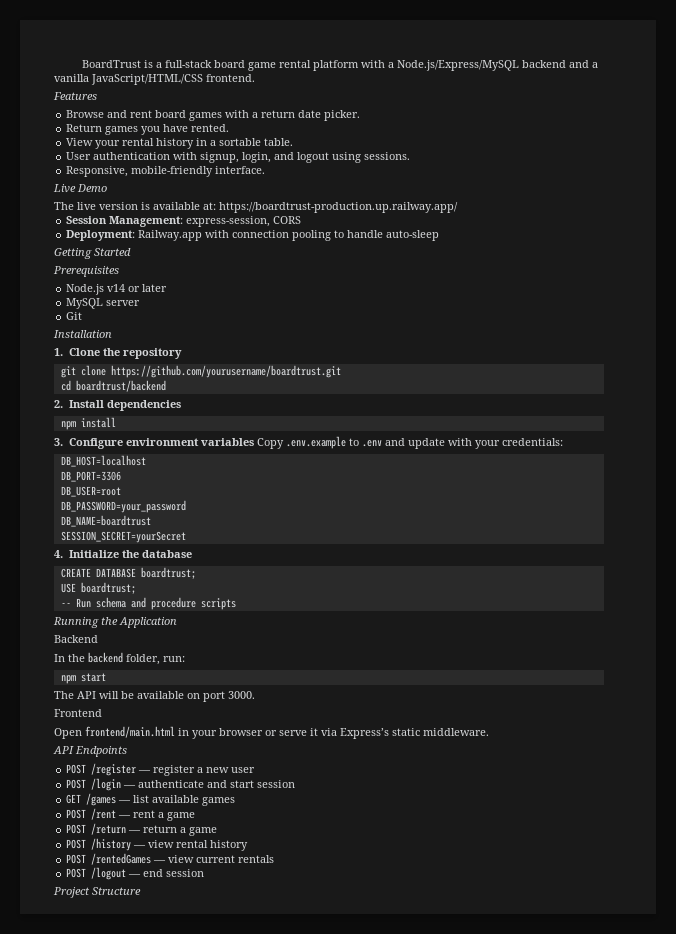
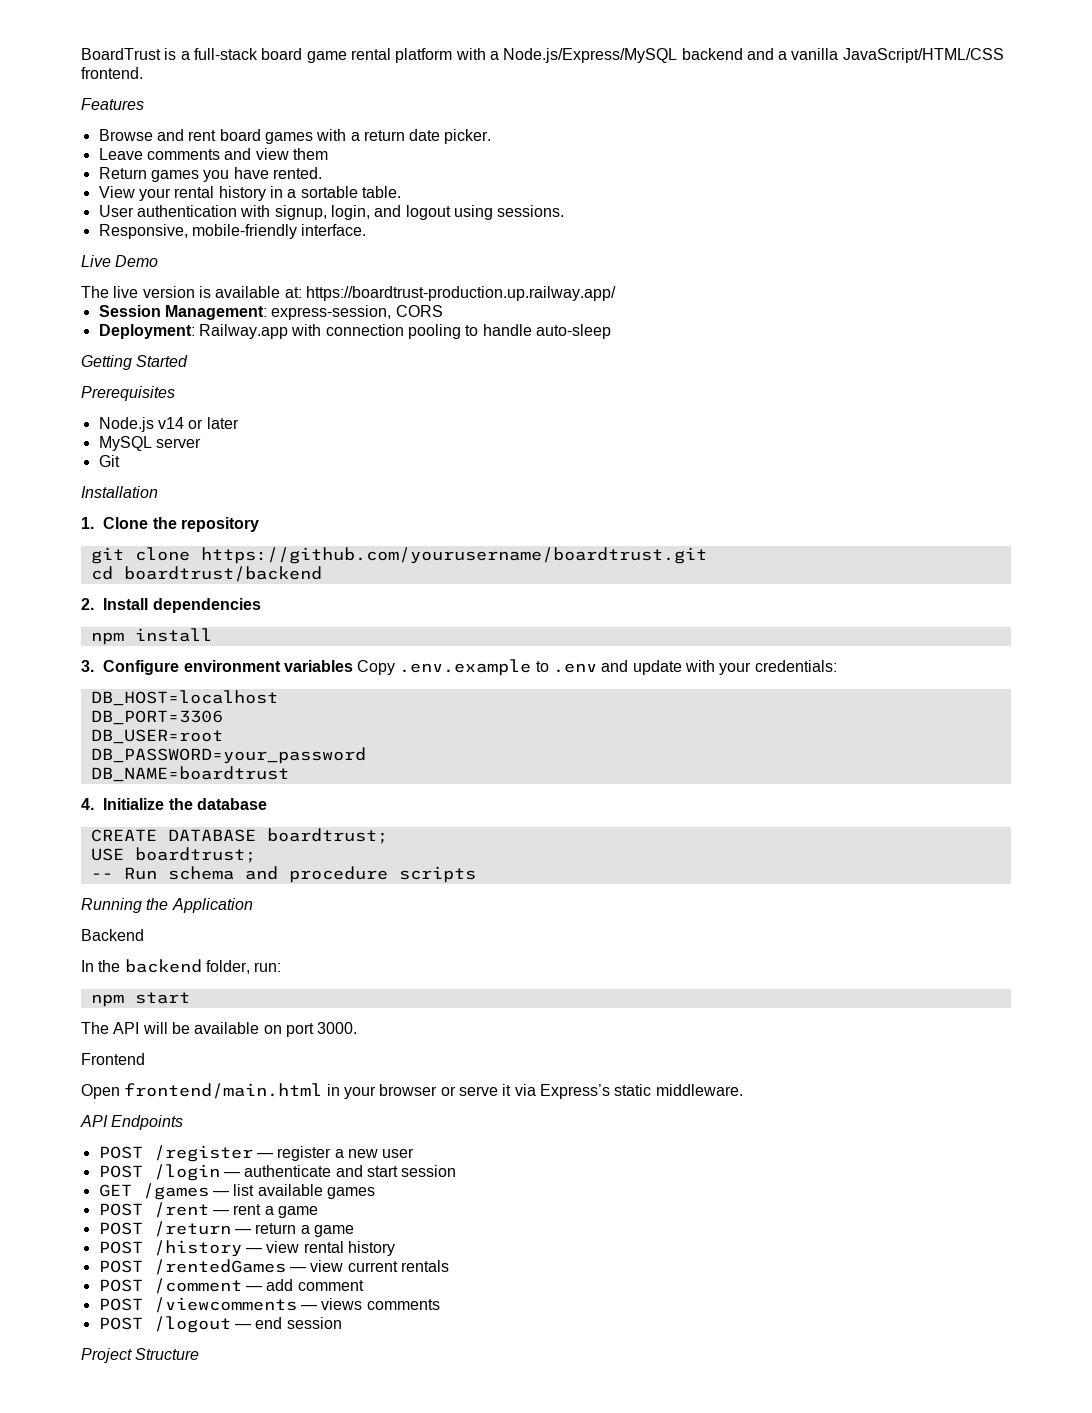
(361, 115) none -> [98,148,328,160] // Leave comments and view them
[60,531,186,543] // SESSION_SECRET=yourSecret -> (289, 774) none
(275, 859) none -> [98,1278,364,1294] [98,1297,440,1313] // POST /comment — add comment // POST /viewcomments — views comments

